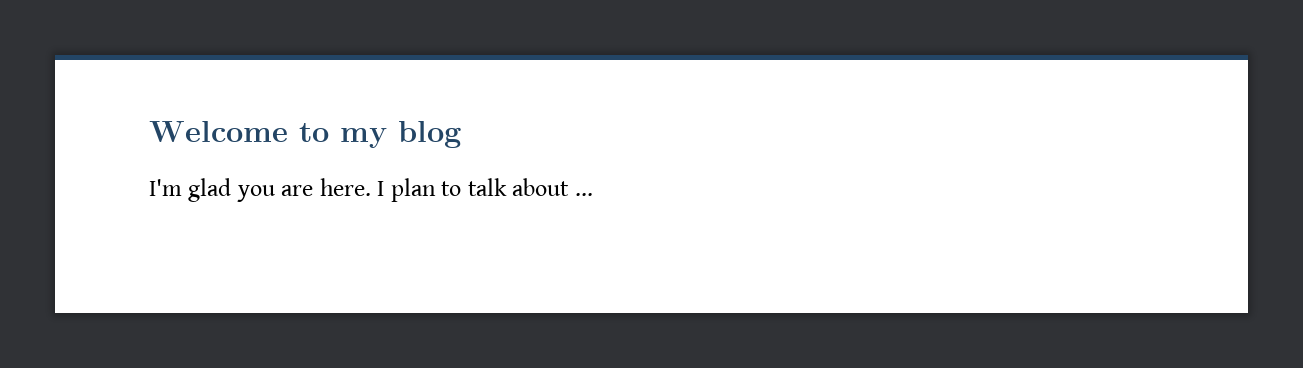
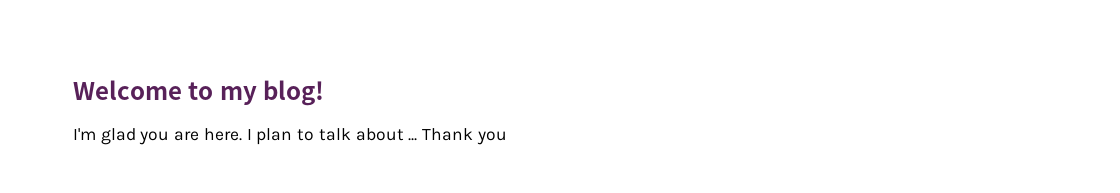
[398,121,461,148] blog -> [263,80,325,106] blog!
(593, 194) none -> [421,128,507,145] Thank you

